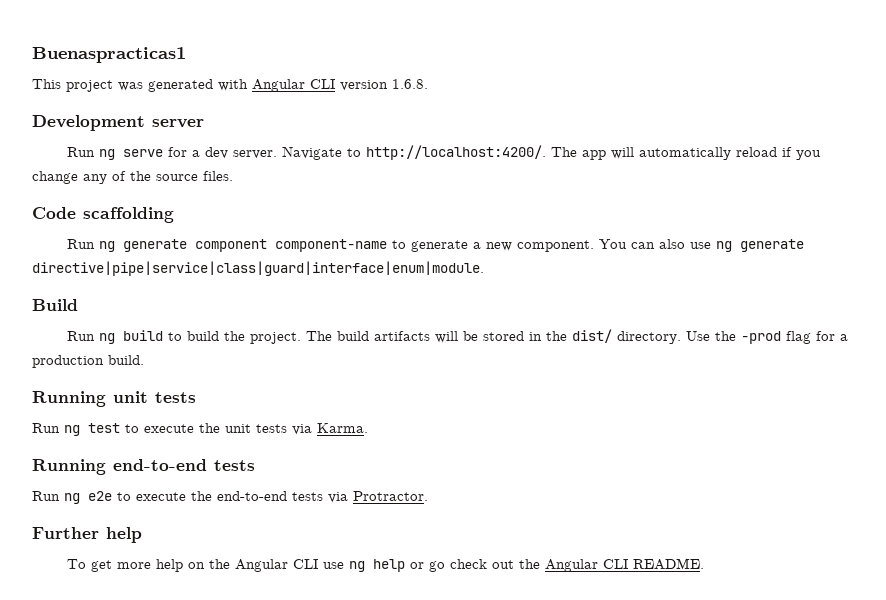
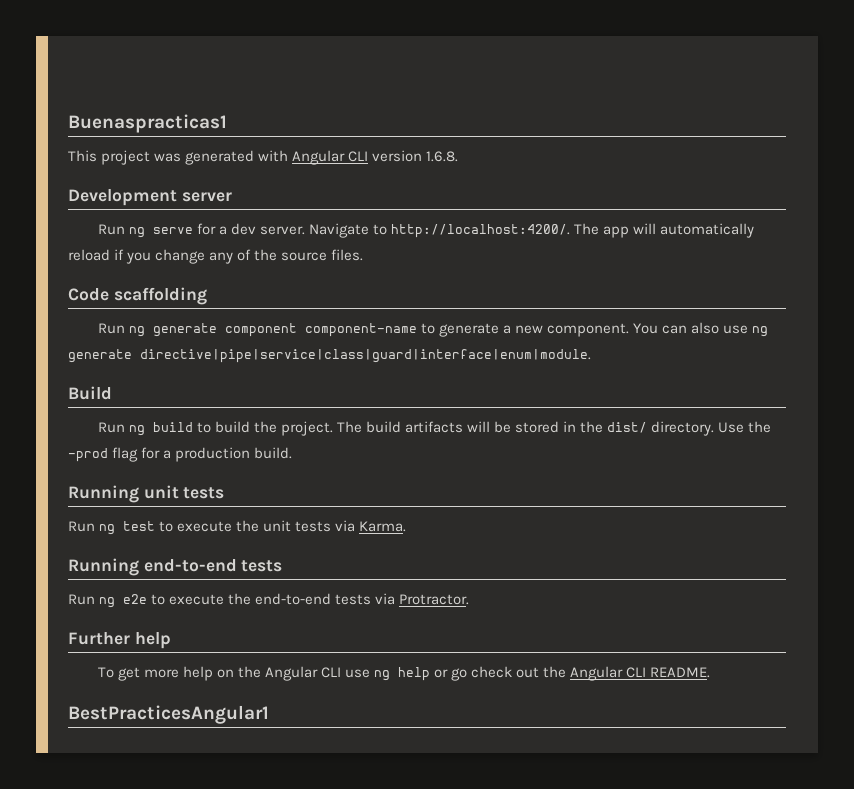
(704, 564) none -> [68,705,269,724] // BestPracticesAngular1

